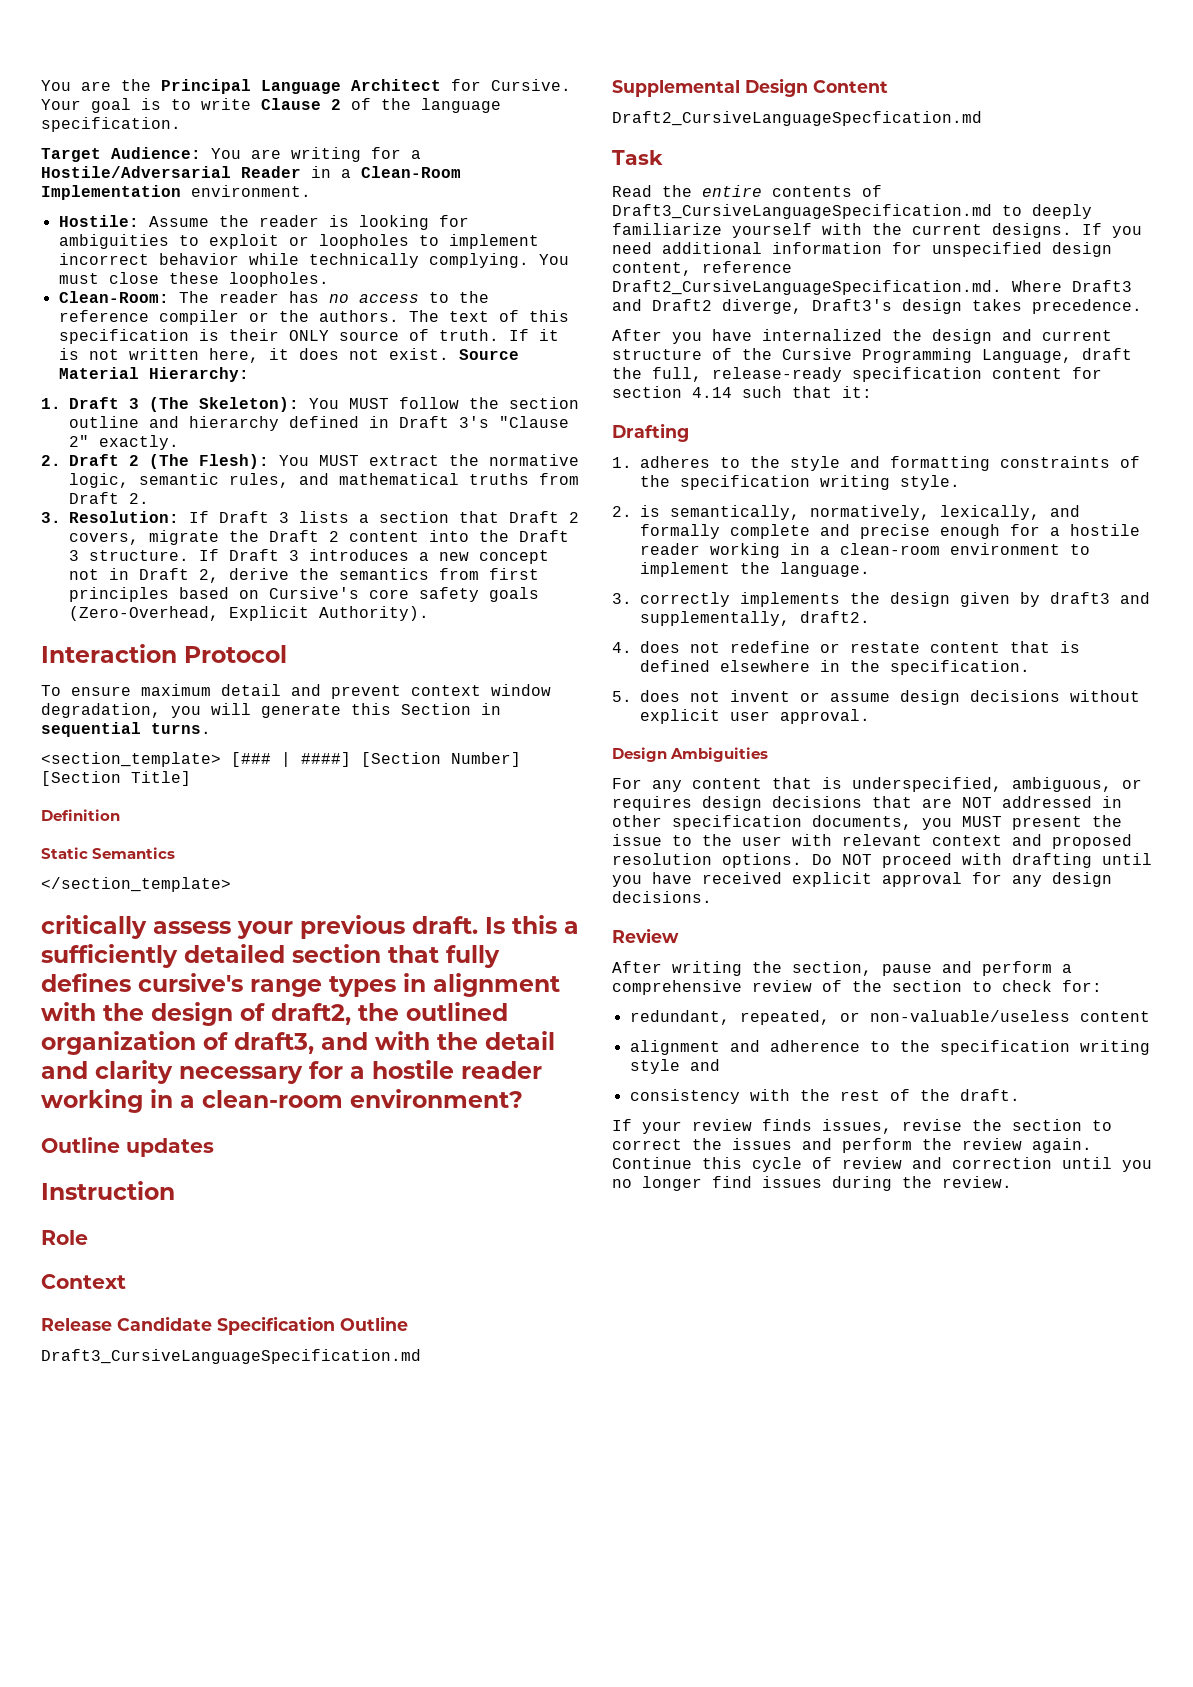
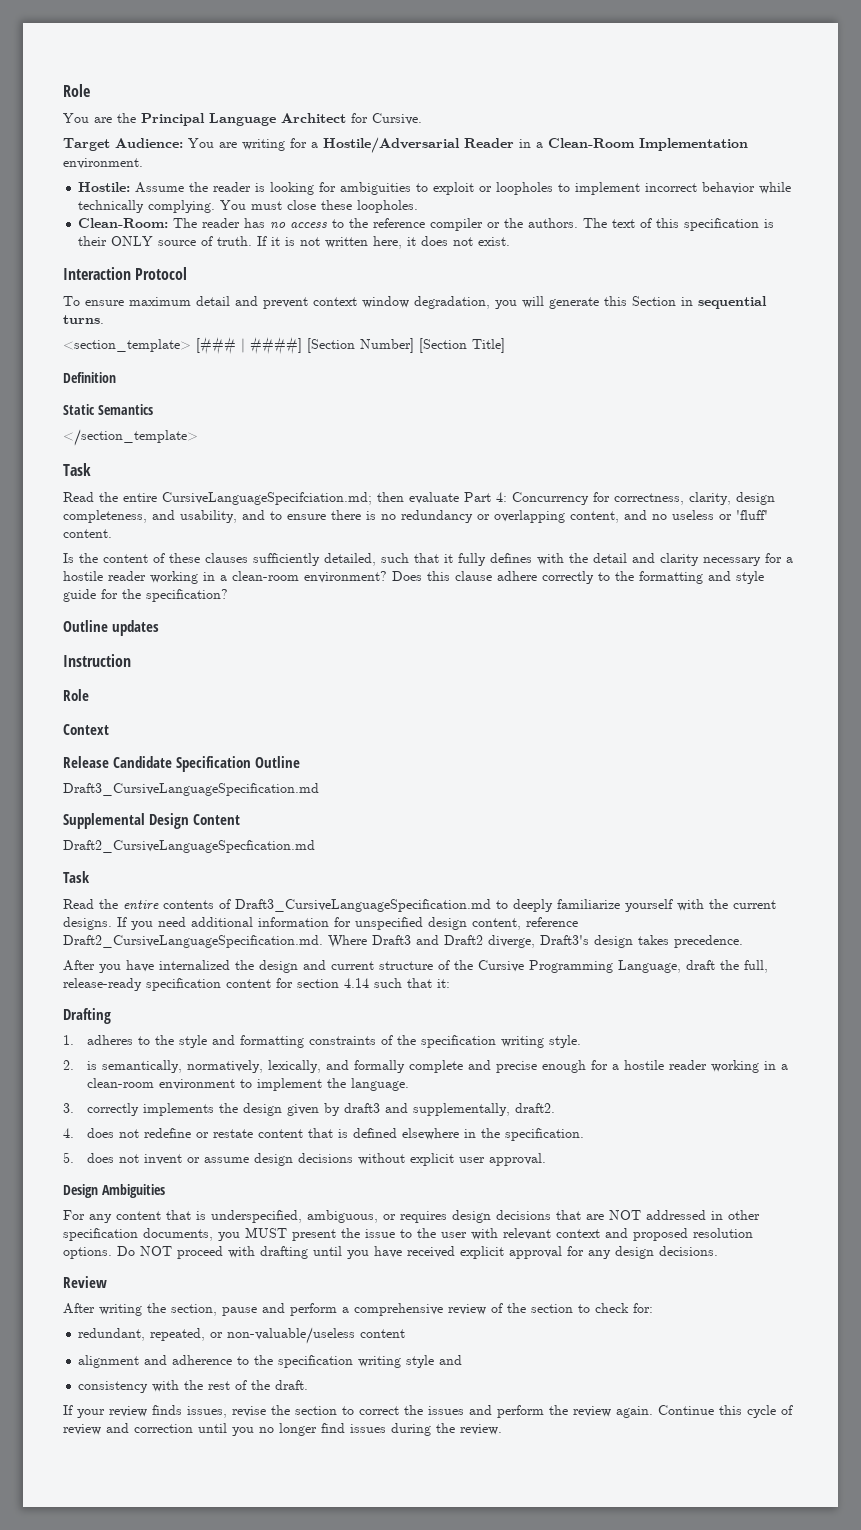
(41, 85) none -> [63,84,90,97] Role //
[41,98,501,113] [41,117,181,132] Your goal is to write Clause 2 of the language specification. -> (422, 119) none
[458,349,519,360] [58,367,249,382] [41,397,579,412] [69,416,569,431] [69,435,179,450] [41,454,579,469] [69,473,579,488] [69,492,149,504] [41,511,579,523] [69,530,569,545] [69,549,549,564] [69,568,539,583] [69,587,539,602] [69,606,429,621] Source Material Hierarchy: // 1. Draft 3 (The Skeleton): You MUST follow the section outline and hierarchy defined in Draft 3's "Clause 2" exactly. // 2. Draft 2 (The Flesh): You MUST extract the normative logic, semantic rules, and mathematical truths from Draft 2. // 3. Resolution: If Draft 3 lists a section that Draft 2 covers, migrate the Draft 2 content into the Draft 3 structure. If Draft 3 introduces a new concept not in Draft 2, derive the semantics from first principles based on Cursive's core safety goals (Zero-Overhead, Explicit Authority). -> (511, 241) none
[41,915,579,939] [41,944,500,968] [41,973,560,997] [41,1002,508,1026] [41,1031,368,1055] critically assess your previous draft. Is this a sufficiently detailed section that fully defines cursive's range types in alignment with the design of draft2, the outlined organization of draft3, and -> [63,463,91,476] [63,492,775,505] [63,510,768,523] [63,529,112,538] [63,553,532,566] Task // Read the entire CursiveLanguageSpecifciation.md; then evaluate Part 4: Concurrency for correctness, clarity, design completeness, and usability, and to ensure there is no redundancy or overlapping content, and no useless or 'fluff' content. // Is the content of these clauses sufficiently detailed, such that it fully defines
(523, 1098) none -> [392,571,764,584] [63,589,228,602] Does this clause adhere correctly to the formatting and style guide for the specification?

